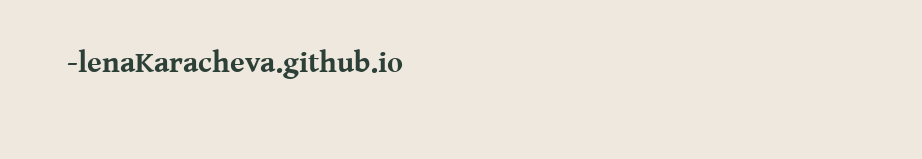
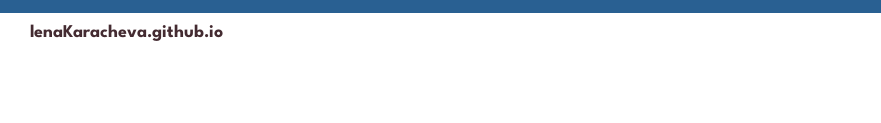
[67,49,403,79] -lenaKaracheva.github.io -> [30,24,223,41] lenaKaracheva.github.io

